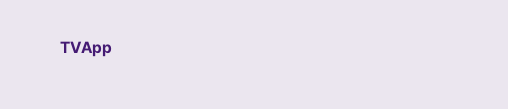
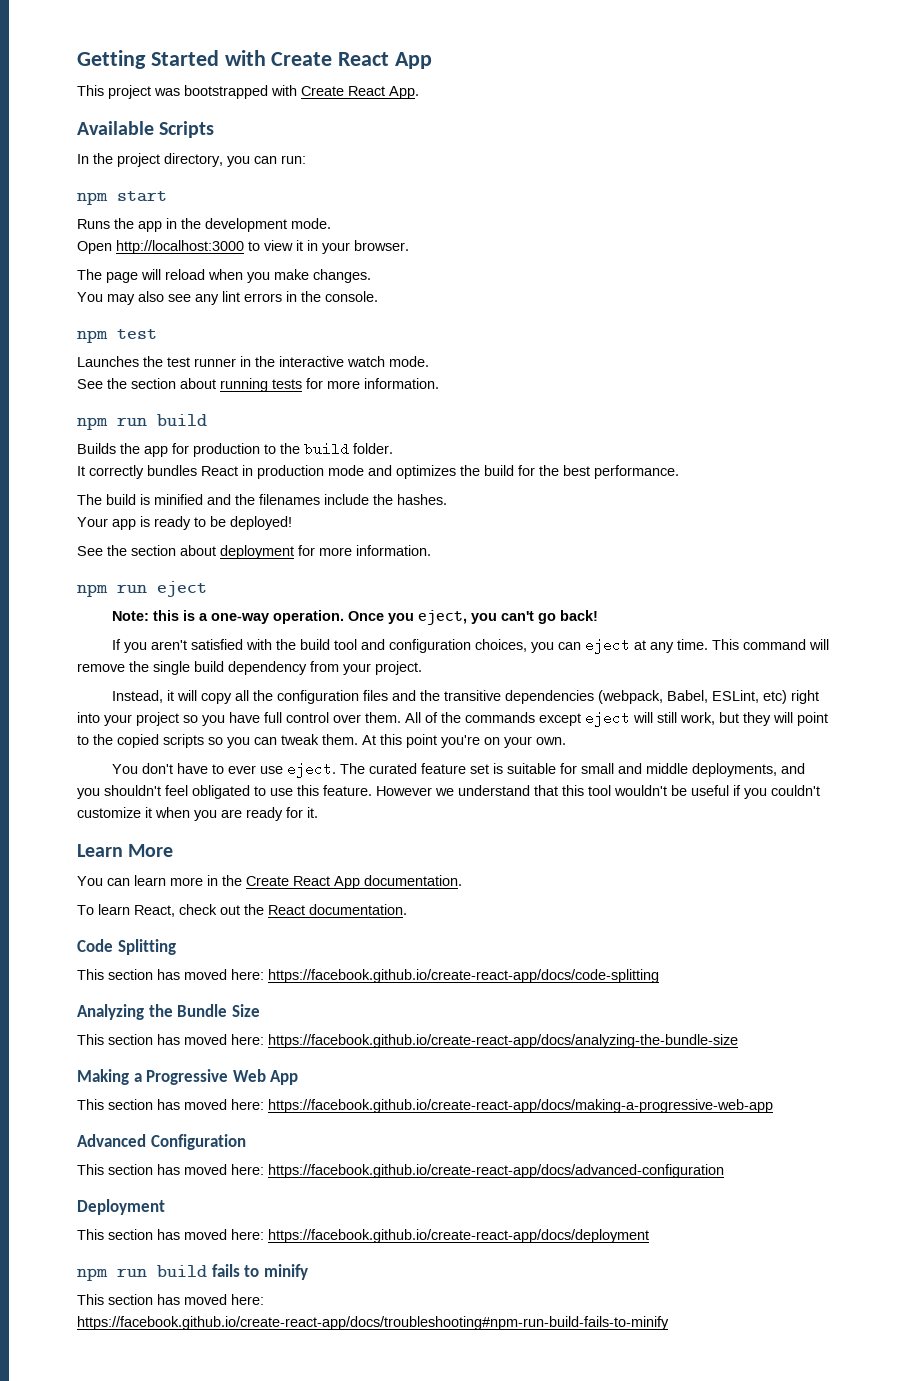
[60,41,112,57] TVApp -> [77,50,433,69] [77,85,419,99] [77,121,215,138] [77,153,306,167] [77,191,167,205] [77,218,331,232] [77,240,409,254] [77,269,371,283] [77,291,378,305] [77,329,157,343] [77,356,429,367] [77,378,439,392] [77,414,207,430] [77,442,393,457] [77,465,679,479] [77,494,447,505] [77,516,292,530] [77,545,431,559] [77,581,207,597] [112,610,599,625] [112,638,830,654] [77,661,422,675] [112,690,820,704] [77,711,828,727] [77,734,566,748] [112,762,806,778] [77,785,820,799] [77,807,318,821] [77,844,174,857] [77,875,462,889] [77,904,407,917] [77,939,176,955] [77,969,659,983] [77,1004,260,1020] [77,1034,738,1048] [77,1069,299,1085] [77,1099,773,1113] [77,1134,246,1150] [77,1164,724,1178] [77,1199,165,1215] [77,1229,649,1243] [77,1264,308,1281] [77,1294,264,1305] [77,1316,669,1330] Getting Started with Create React App // This project was bootstrapped with Create React App. // Available Scripts // In the project directory, you can run: // npm start // Runs the app in the development mode. // Open http://localhost:3000 to view it in your browser. // The page will reload when you make changes. // You may also see any lint errors in the console. // npm test // Launches the test runner in the interactive watch mode. // See the section about running tests for more information. // npm run build // Builds the app for production to the build folder. // It correctly bundles React in production mode and optimizes the build for the best performance. // The build is minified and the filenames include the hashes. // Your app is ready to be deployed! // See the section about deployment for more information. // npm run eject // Note: this is a one-way operation. Once you eject, you can't go back! // If you aren't satisfied with the build tool and configuration choices, you can eject at any time. This command will remove the single build dependency from your project. // Instead, it will copy all the configuration files and the transitive dependencies (webpack, Babel, ESLint, etc) right into your project so you have full control over them. All of the commands except eject will still work, but they will point to the copied scripts so you can tweak them. At this point you're on your own. // You don't have to ever use eject. The curated feature set is suitable for small and middle deployments, and you shouldn't feel obligated to use this feature. However we understand that this tool wouldn't be useful if you couldn't customize it when you are ready for it. // Learn More // You can learn more in the Create React App documentation. // To learn React, check out the React documentation. // Code Splitting // This section has moved here: https://facebook.github.io/create-react-app/docs/code-splitting // Analyzing the Bundle Size // This section has moved here: https://facebook.github.io/create-react-app/docs/analyzing-the-bundle-size // Making a Progressive Web App // This section has moved here: https://facebook.github.io/create-react-app/docs/making-a-progressive-web-app // Advanced Configuration // This section has moved here: https://facebook.github.io/create-react-app/docs/advanced-configuration // Deployment // This section has moved here: https://facebook.github.io/create-react-app/docs/deployment // npm run build fails to minify // This section has moved here: https://facebook.github.io/create-react-app/docs/troubleshooting#npm-run-build-fails-to-minify

